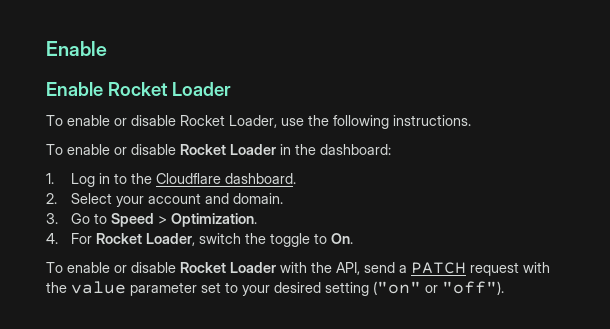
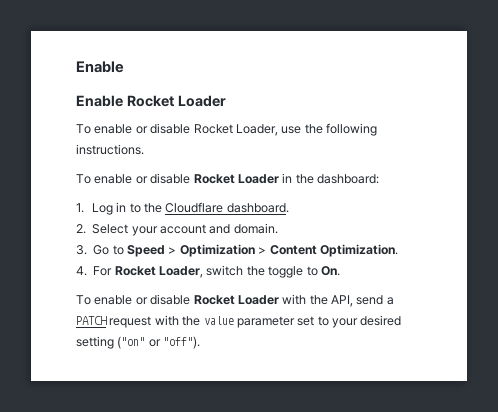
(167, 220) none -> [179,244,317,257] Optimization > Content

